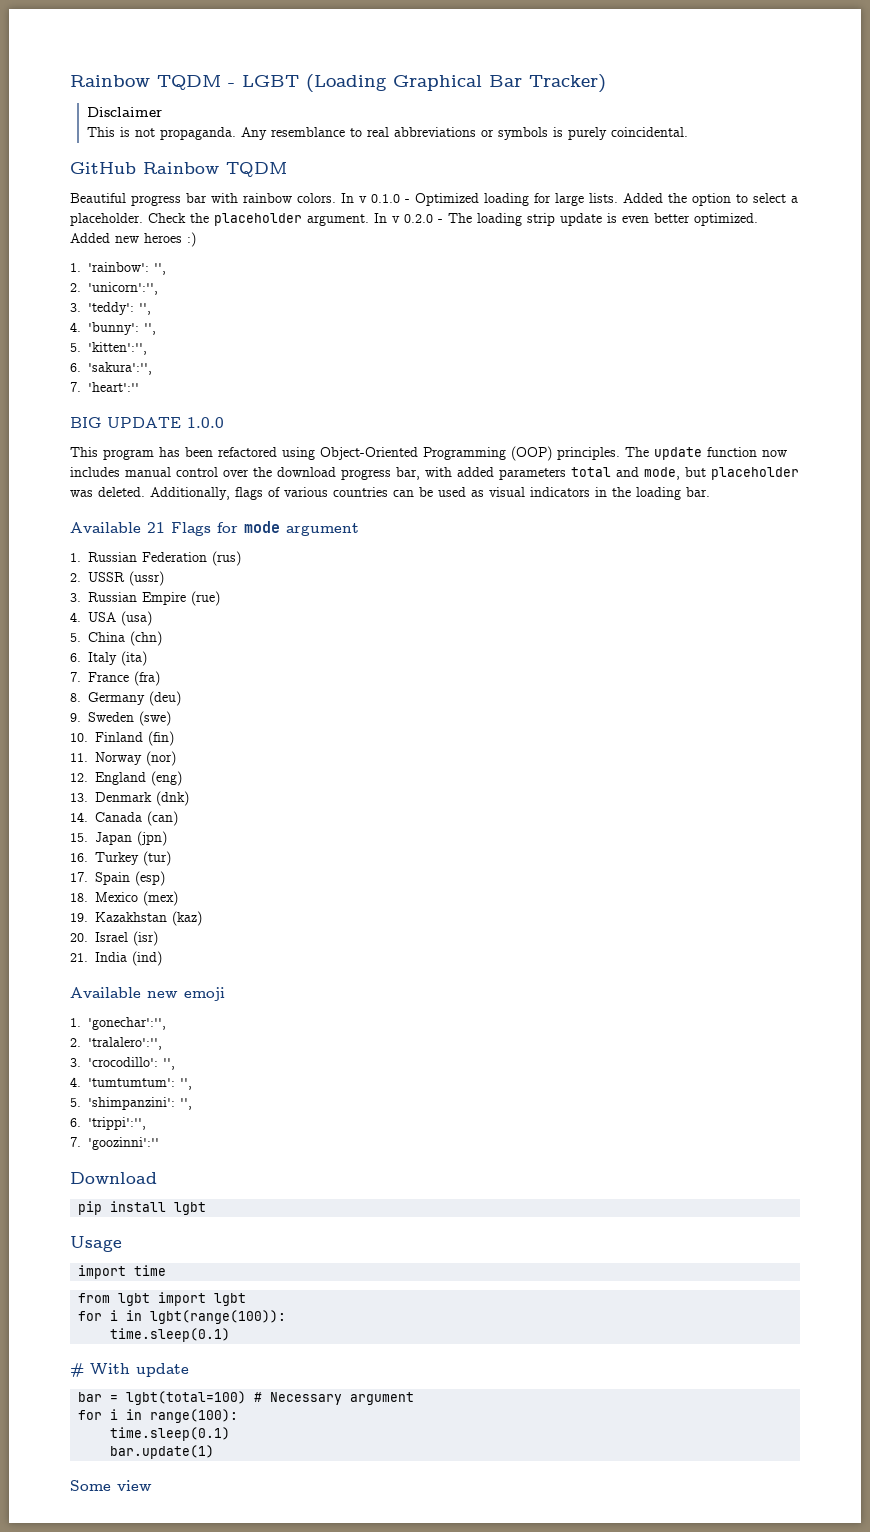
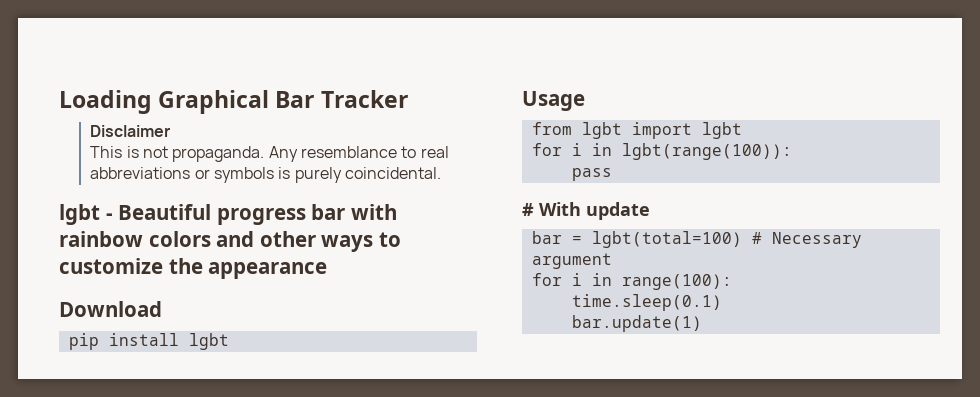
[70,74,387,92] Rainbow TQDM - LGBT (Loading -> [59,90,152,114] Loading
[529,74,606,93] Tracker) -> [320,90,408,108] Tracker
[70,162,287,177] GitHub Rainbow TQDM // -> [59,204,113,225] lgbt -
[297,193,798,206] [70,213,758,226] [70,232,196,247] [70,262,166,275] [70,282,158,295] [70,302,151,315] [70,322,156,335] [70,342,147,355] [70,362,152,375] [70,382,139,392] [70,417,224,428] [70,446,787,461] [70,467,799,480] [70,487,710,500] [70,521,359,536] [70,551,241,566] [70,571,164,586] [70,591,220,606] [70,611,152,626] [70,631,162,646] [70,651,147,666] [70,671,160,686] [70,691,181,706] [70,711,171,726] [70,731,174,746] [70,751,176,766] [70,771,182,786] [70,791,189,806] [70,811,178,826] [70,831,167,846] [70,851,171,866] [70,871,165,886] [70,891,178,906] [70,911,202,926] [70,931,158,946] [70,951,162,966] [70,987,225,1001] [70,1017,166,1030] [70,1037,162,1050] [70,1057,175,1070] [70,1077,192,1090] [70,1097,192,1110] [70,1117,146,1130] [70,1137,159,1150] colors. In v 0.1.0 - Optimized loading for large lists. Added the option to select a placeholder. Check the placeholder argument. In v 0.2.0 - The loading strip update is even better optimized. Added new heroes :) // 1. 'rainbow': '', // 2. 'unicorn':'', // 3. 'teddy': '', // 4. 'bunny': '', // 5. 'kitten':'', // 6. 'sakura':'', // 7. 'heart':'' // BIG UPDATE 1.0.0 // This program has been refactored using Object-Oriented Programming (OOP) principles. The update function now includes manual control over the download progress bar, with added parameters total and mode, but placeholder was deleted. Additionally, flags of various countries can be used as visual indicators in the loading bar. // Available 21 Flags for mode argument // 1. Russian Federation (rus) // 2. USSR (ussr) // 3. Russian Empire (rue) // 4. USA (usa) // 5. China (chn) // 6. Italy (ita) // 7. France (fra) // 8. Germany (deu) // 9. Sweden (swe) // 10. Finland (fin) // 11. Norway (nor) // 12. England (eng) // 13. Denmark (dnk) // 14. Canada (can) // 15. Japan (jpn) // 16. Turkey (tur) // 17. Spain (esp) // 18. Mexico (mex) // 19. Kazakhstan (kaz) // 20. Israel (isr) // 21. India (ind) // Available new emoji // 1. 'gonechar':'', // 2. 'tralalero':'', // 3. 'crocodillo': '', // 4. 'tumtumtum': '', // 5. 'shimpanzini': '', // 6. 'trippi':'', // 7. 'goozinni':'' -> [148,231,401,252] [59,258,328,279] colors and other ways to customize the appearance
[78,1265,167,1279] // import time -> (585, 101) none
[110,1328,231,1342] time.sleep(0.1) -> [571,168,612,181] pass
[70,1480,152,1491] // Some view -> (702, 323) none

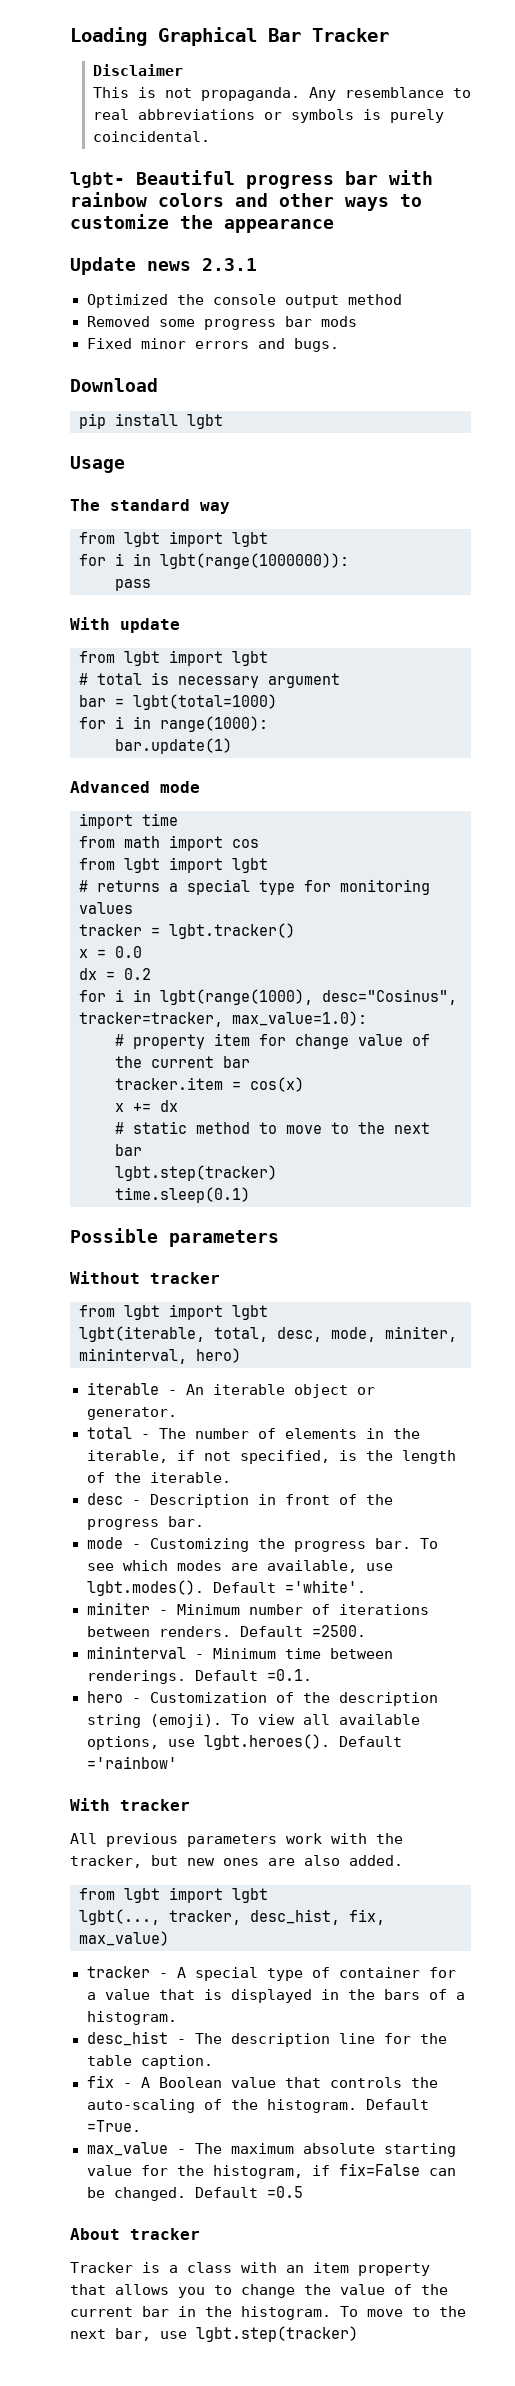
[59,204,113,225] lgbt - -> [70,172,125,188] lgbt-
(328, 270) none -> [70,257,257,275] [86,294,402,308] [86,316,357,330] [86,338,339,352] // Update news 2.3.1 // Optimized the console output method // Removed some progress bar mods // Fixed minor errors and bugs.
(585, 101) none -> [70,499,230,514] // The standard way
[621,143,792,160] lgbt(range(100)): -> [160,553,349,569] lgbt(range(1000000)):
[522,203,534,216] # -> (151, 585) none
[531,231,862,248] [531,253,612,269] [531,273,732,290] [571,294,722,311] [571,315,702,332] bar = lgbt(total=100) # Necessary argument // for i in range(100): // time.sleep(0.1) // bar.update(1) -> [79,650,268,666] [79,672,340,688] [79,694,277,710] [79,716,268,732] [115,738,232,754] [70,781,200,793] [79,813,178,829] [79,835,259,851] [79,857,268,873] [79,879,430,895] [79,902,133,914] [79,923,295,939] [79,946,142,958] [79,968,151,980] [79,989,457,1005] [79,1011,367,1027] [115,1033,430,1049] [115,1056,250,1068] [115,1077,304,1092] [115,1100,178,1112] [115,1121,430,1134] [115,1144,142,1156] [115,1165,277,1181] [115,1187,250,1203] [70,1228,279,1247] [70,1271,220,1284] [79,1304,268,1320] [79,1326,457,1342] [79,1348,241,1364] [86,1382,375,1398] [86,1407,177,1420] [86,1427,420,1439] [86,1450,456,1464] [86,1472,231,1483] [86,1493,393,1508] [86,1516,204,1530] [86,1537,438,1552] [86,1560,393,1573] [86,1580,366,1596] [86,1602,429,1615] [86,1625,366,1637] [86,1646,393,1659] [86,1669,312,1684] [86,1691,438,1706] [86,1714,420,1728] [86,1734,402,1750] [86,1756,177,1769] [70,1798,190,1811] [70,1833,403,1847] [70,1855,403,1868] [79,1887,268,1903] [79,1909,385,1925] [79,1931,169,1946] [86,1966,456,1981] [86,1989,465,2003] [86,2011,177,2025] [86,2031,447,2047] [86,2055,213,2069] [86,2075,438,2088] [86,2099,429,2113] [86,2120,141,2132] [86,2142,456,2157] [86,2163,456,2179] [86,2186,303,2201] [70,2228,200,2240] [70,2262,430,2276] [70,2284,448,2298] [70,2306,466,2320] [70,2326,358,2342] from lgbt import lgbt // # total is necessary argument // bar = lgbt(total=1000) // for i in range(1000): // bar.update(1) // Advanced mode // import time // from math import cos // from lgbt import lgbt // # returns a special type for monitoring values // tracker = lgbt.tracker() // x = 0.0 // dx = 0.2 // for i in lgbt(range(1000), desc="Cosinus", tracker=tracker, max_value=1.0): // # property item for change value of the current bar // tracker.item = cos(x) // x += dx // # static method to move to the next bar // lgbt.step(tracker) // time.sleep(0.1) // Possible parameters // Without tracker // from lgbt import lgbt // lgbt(iterable, total, desc, mode, miniter, mininterval, hero) // iterable - An iterable object or generator. // total - The number of elements in the iterable, if not specified, is the length of the iterable. // desc - Description in front of the progress bar. // mode - Customizing the progress bar. To see which modes are available, use lgbt.modes(). Default ='white'. // miniter - Minimum number of iterations between renders. Default =2500. // mininterval - Minimum time between renderings. Default =0.1. // hero - Customization of the description string (emoji). To view all available options, use lgbt.heroes(). Default ='rainbow' // With tracker // All previous parameters work with the tracker, but new ones are also added. // from lgbt import lgbt // lgbt(..., tracker, desc_hist, fix, max_value) // tracker - A special type of container for a value that is displayed in the bars of a histogram. // desc_hist - The description line for the table caption. // fix - A Boolean value that controls the auto-scaling of the histogram. Default =True. // max_value - The maximum absolute starting value for the histogram, if fix=False can be changed. Default =0.5 // About tracker // Tracker is a class with an item property that allows you to change the value of the current bar in the histogram. To move to the next bar, use lgbt.step(tracker)

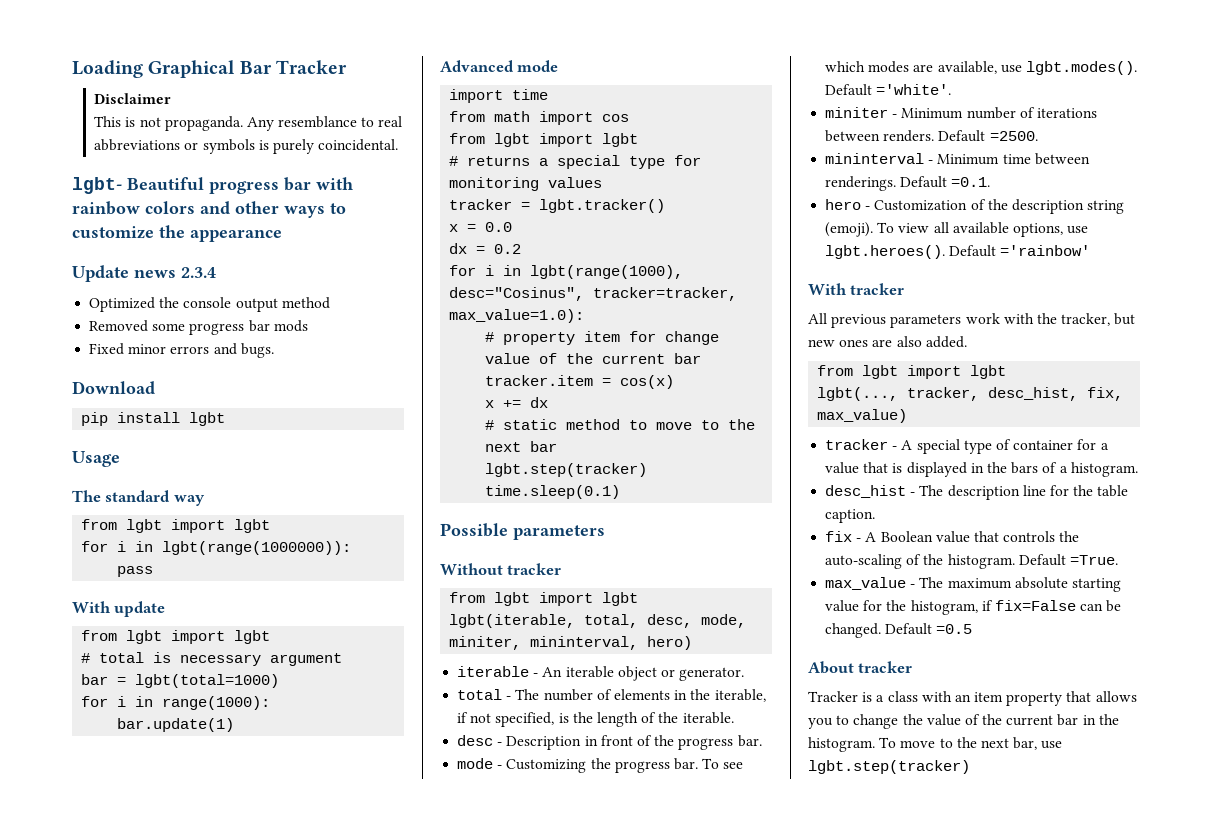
[202,258,257,271] 2.3.1 -> [181,267,216,278] 2.3.4

